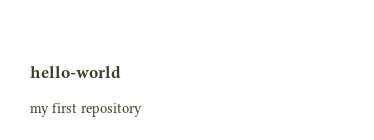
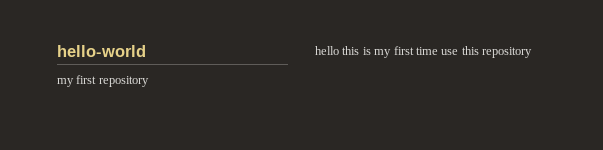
(142, 110) none -> [315,46,532,58] // hello this is my first time use this repository

